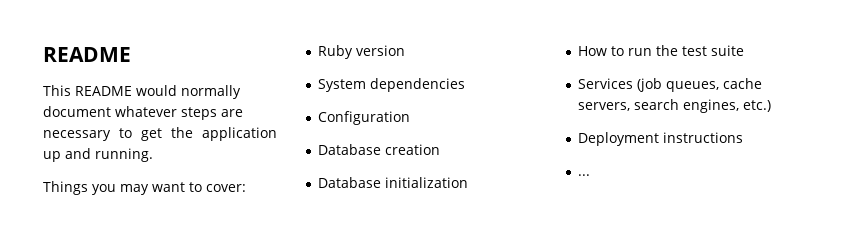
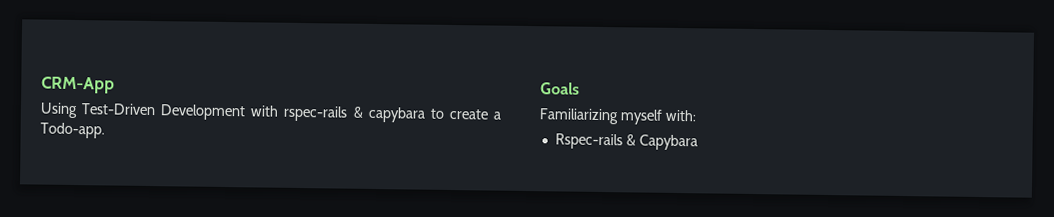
[43,47,131,62] [43,85,241,99] [43,106,243,120] [43,127,277,141] [43,148,153,162] [43,181,246,195] [317,45,405,59] [317,78,465,92] [317,111,410,125] [317,144,440,155] [317,177,468,188] [577,45,744,56] [577,78,762,92] [577,99,771,113] [577,132,743,146] [577,174,590,176] README // This README would normally document whatever steps are necessary to get the application up and running. // Things you may want to cover: // Ruby version // System dependencies // Configuration // Database creation // Database initialization // How to run the test suite // Services (job queues, cache servers, search engines, etc.) // Deployment instructions // ... -> [41,76,115,94] [40,102,501,123] [40,122,105,139] [540,82,580,95] [539,108,696,125] [554,133,698,151] CRM-App // Using Test-Driven Development with rspec-rails & capybara to create a Todo-app. // Goals // Familiarizing myself with: // Rspec-rails & Capybara

